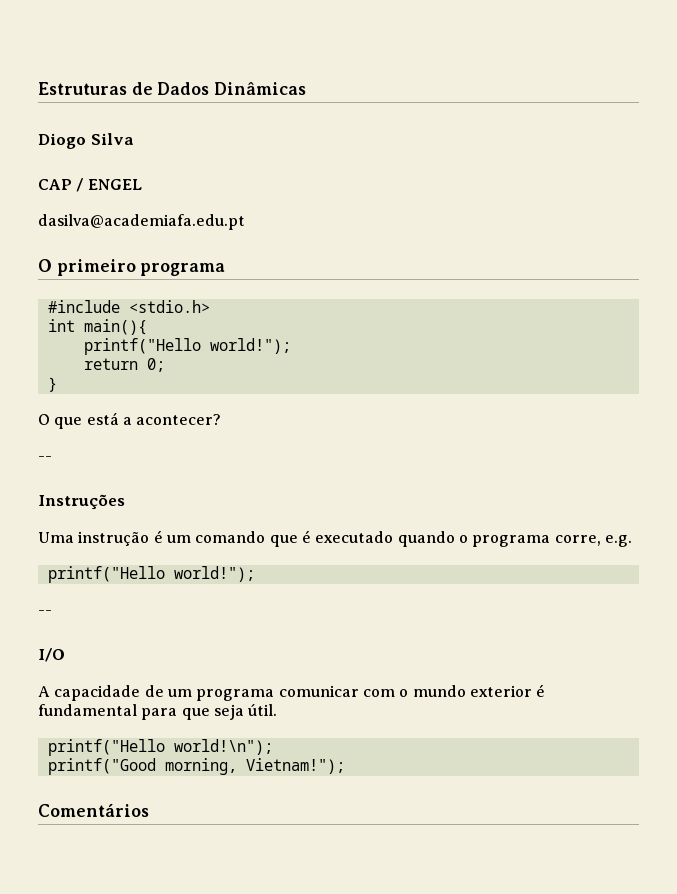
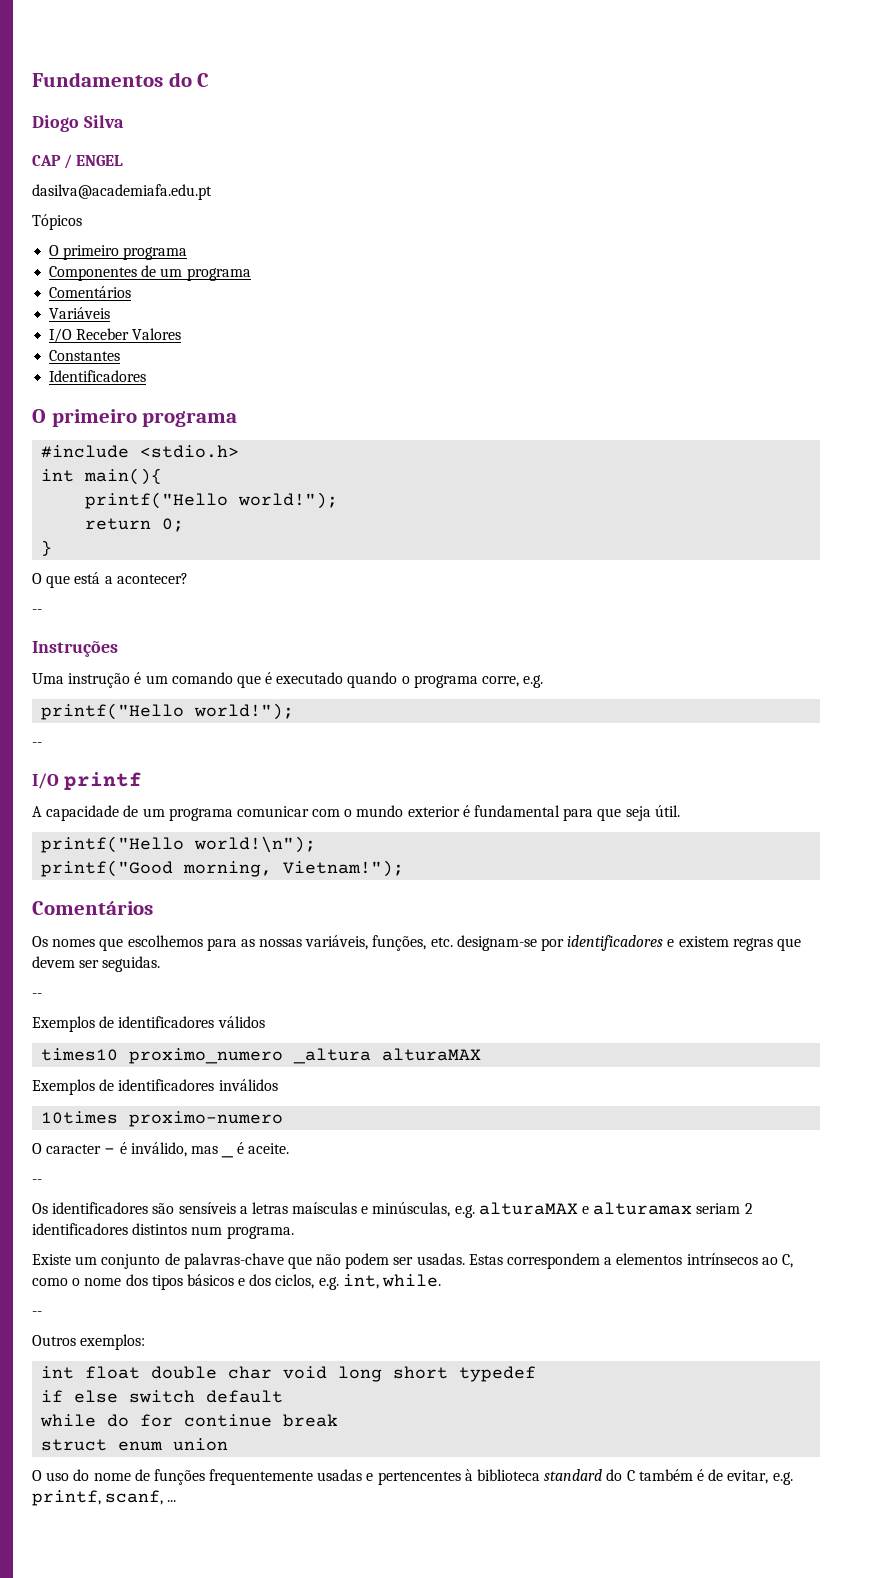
[38,82,307,95] Estruturas de Dados Dinâmicas -> [32,72,210,87] Fundamentos do C
(245, 222) none -> [32,214,82,230] [49,245,188,260] [49,265,251,281] [49,286,132,298] [49,307,111,319] [49,328,182,343] [49,350,121,361] [49,370,147,382] // Tópicos // O primeiro programa // Componentes de um programa // Comentários // Variáveis // I/O Receber Valores // Constantes // Identificadores
(65, 655) none -> [63,772,142,790] printf
(149, 810) none -> [32,935,801,951] [32,956,161,972] [32,993,42,998] [32,1016,265,1032] [41,1048,482,1064] [32,1079,278,1095] [41,1111,284,1127] [32,1142,218,1157] [221,1154,235,1158] [237,1142,290,1154] [32,1179,42,1184] [32,1202,753,1218] [32,1223,294,1239] [32,1253,793,1269] [32,1274,442,1290] [32,1311,42,1316] [32,1334,146,1350] [41,1366,537,1382] [41,1390,284,1403] [40,1414,339,1427] [41,1438,229,1451] [32,1469,793,1485] [32,1490,177,1506] // Os nomes que escolhemos para as nossas variáveis, funções, etc. designam-se por identificadores e existem regras que devem ser seguidas. // -- // Exemplos de identificadores válidos // times10 proximo_numero _altura alturaMAX // Exemplos de identificadores inválidos // 10times proximo-numero // O caracter - é inválido, mas _ é aceite. // -- // Os identificadores são sensíveis a letras maísculas e minúsculas, e.g. alturaMAX e alturamax seriam 2 identificadores distintos num programa. // Existe um conjunto de palavras-chave que não podem ser usadas. Estas correspondem a elementos intrínsecos ao C, como o nome dos tipos básicos e dos ciclos, e.g. int, while. // -- // Outros exemplos: // int float double char void long short typedef // if else switch default // while do for continue break // struct enum union // O uso do nome de funções frequentemente usadas e pertencentes à biblioteca standard do C também é de evitar, e.g. printf, scanf, ...

